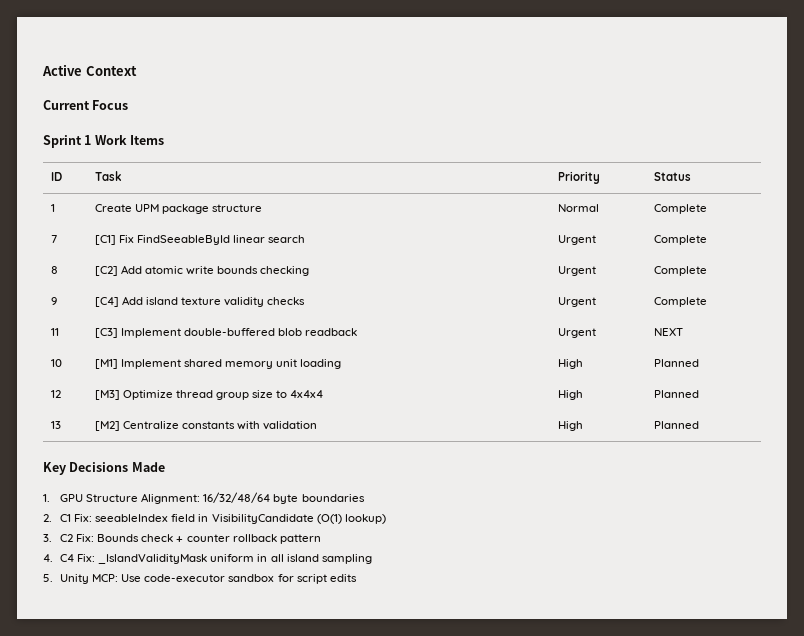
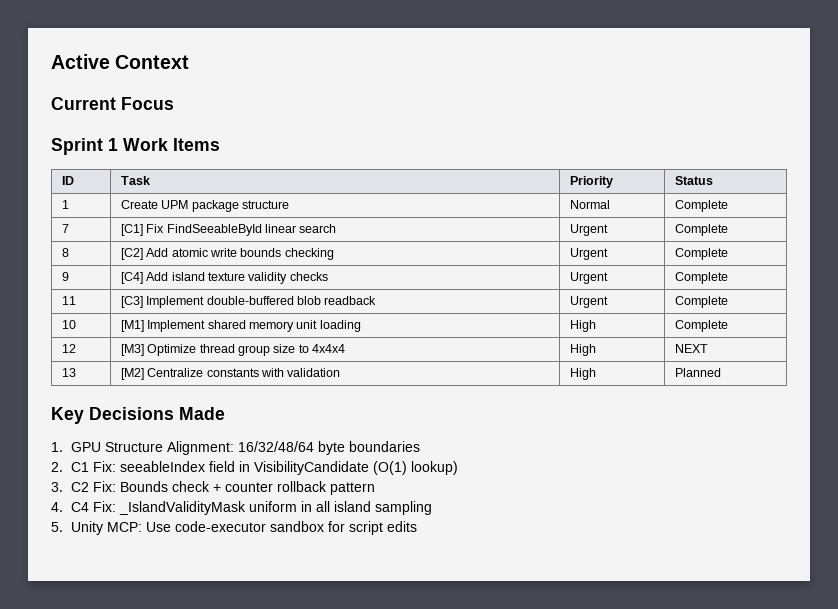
[653,328,683,336] NEXT -> [674,296,728,308] Complete
[653,359,699,367] Planned -> [674,320,728,332] Complete
[653,390,699,398] Planned -> [674,344,708,353] NEXT

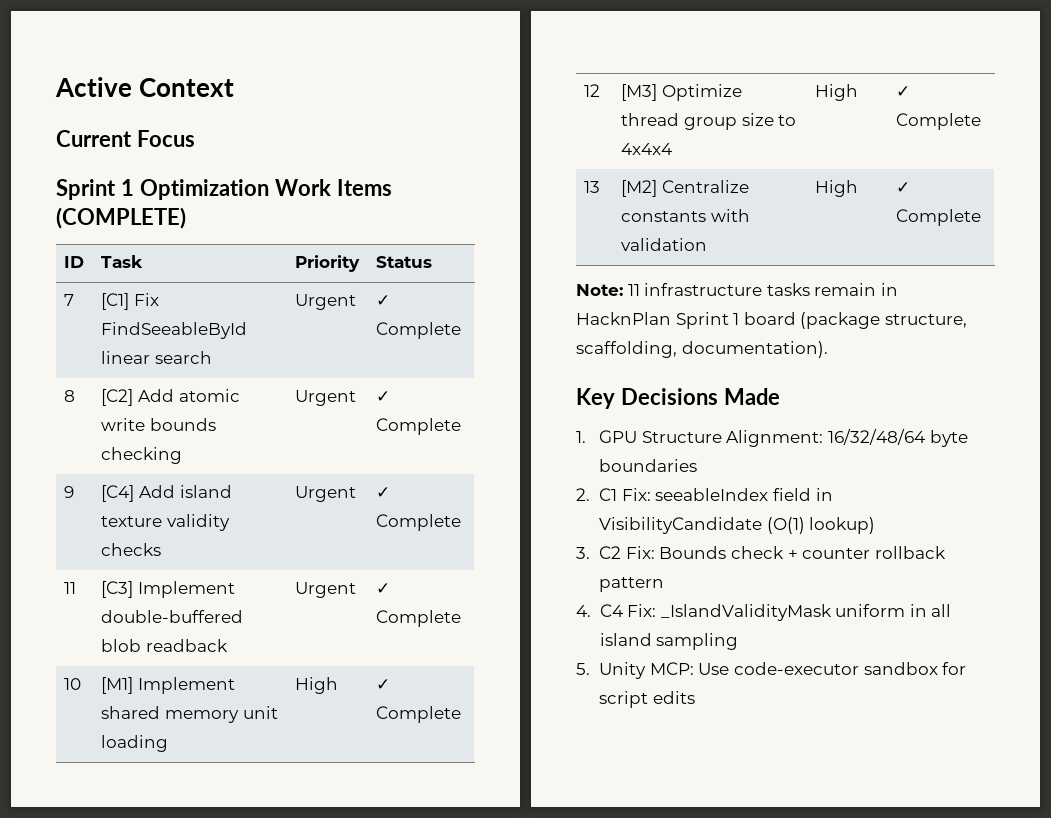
(118, 144) none -> [139,179,269,200] Optimization
(220, 144) none -> [56,207,186,229] (COMPLETE)
[61,200,69,209] [120,200,290,212] [569,200,610,209] [674,200,728,212] // 1 | Create UPM package structure | Normal | Complete -> (433, 262) none
(608, 230) none -> [376,295,391,306] ✓
(608, 254) none -> [376,391,391,402] ✓
(608, 278) none -> [376,487,391,498] ✓
(608, 302) none -> [376,583,391,594] ✓
(596, 326) none -> [376,679,391,690] ✓
[674,344,708,353] NEXT -> [896,86,911,97] [896,113,982,130] ✓ Complete
[674,368,721,377] Planned -> [896,182,911,193] [896,209,982,226] [576,283,898,296] [576,312,967,329] [576,341,828,358] ✓ Complete // Note: 11 infrastructure tasks remain in HacknPlan Sprint 1 board (package structure, scaffolding, documentation).

